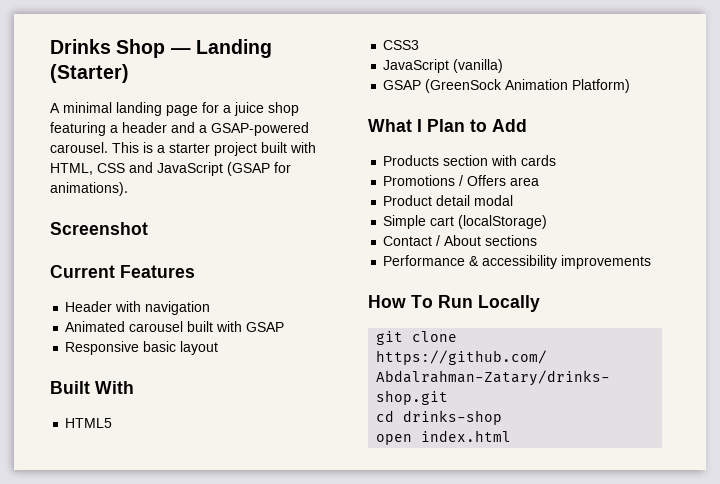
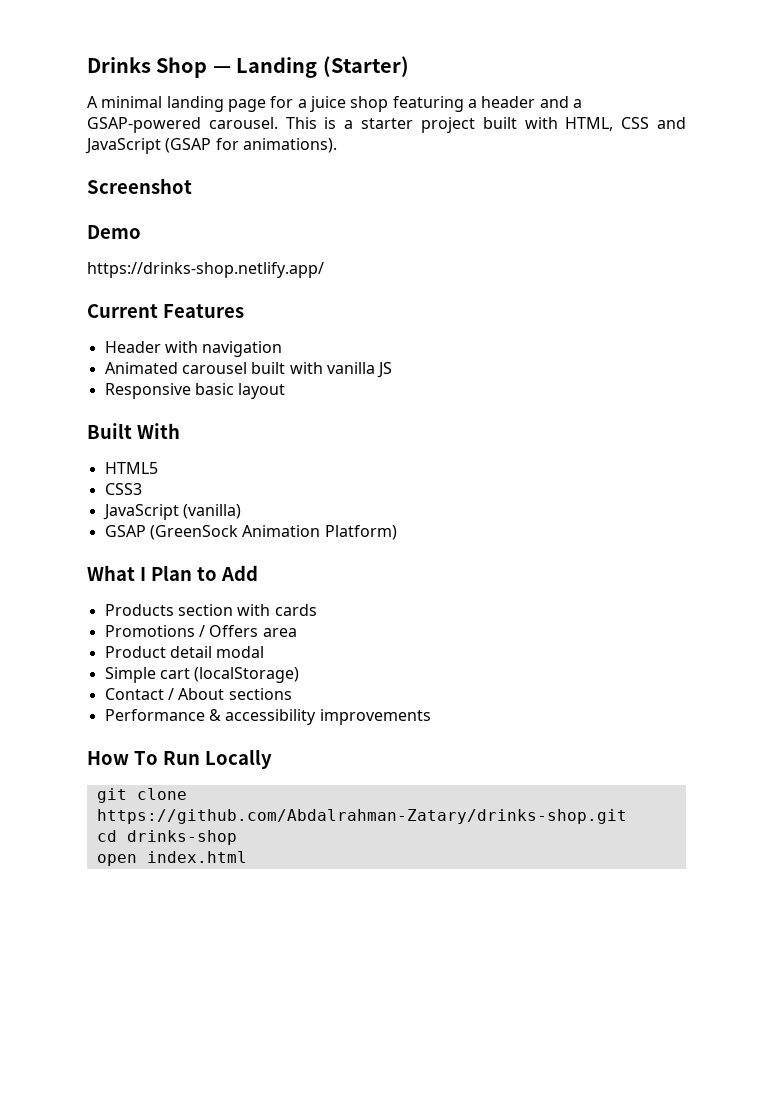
(148, 228) none -> [87,225,141,239] [87,262,324,278] // Demo // https://drinks-shop.netlify.app/
[246,322,285,332] GSAP -> [326,362,393,378] vanilla JS

